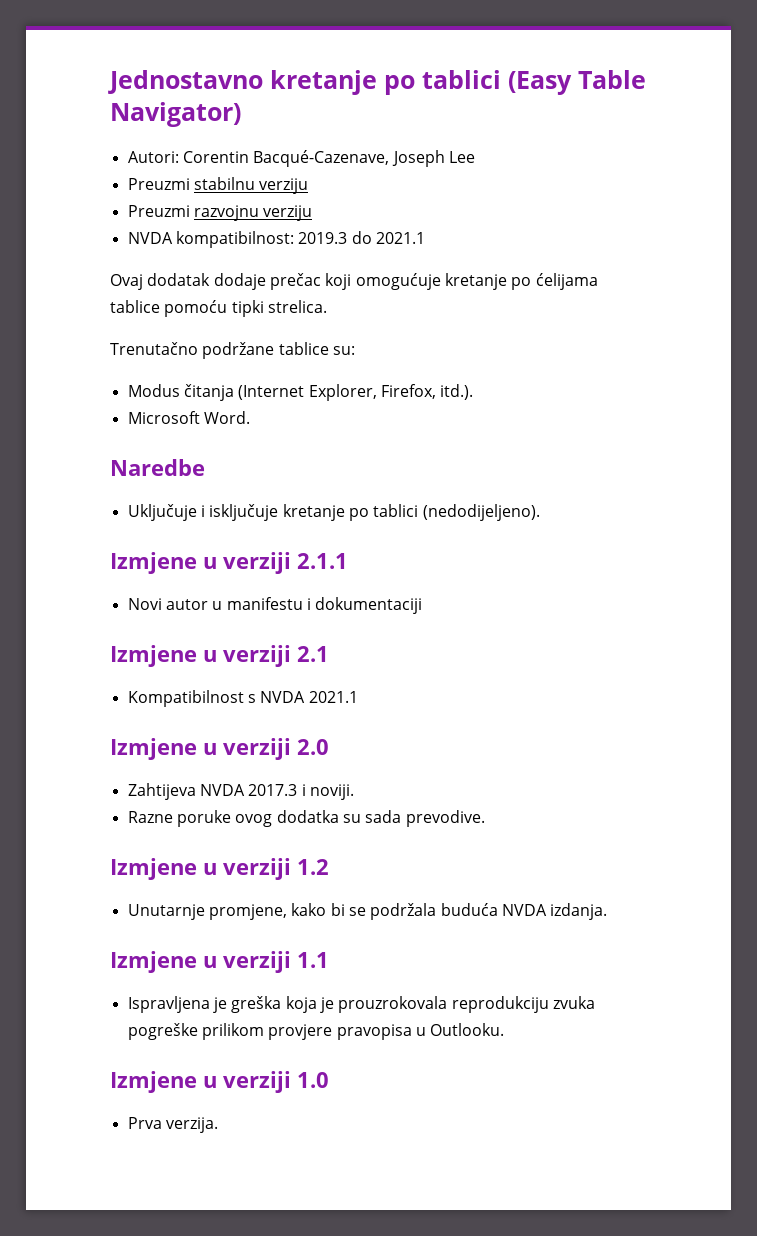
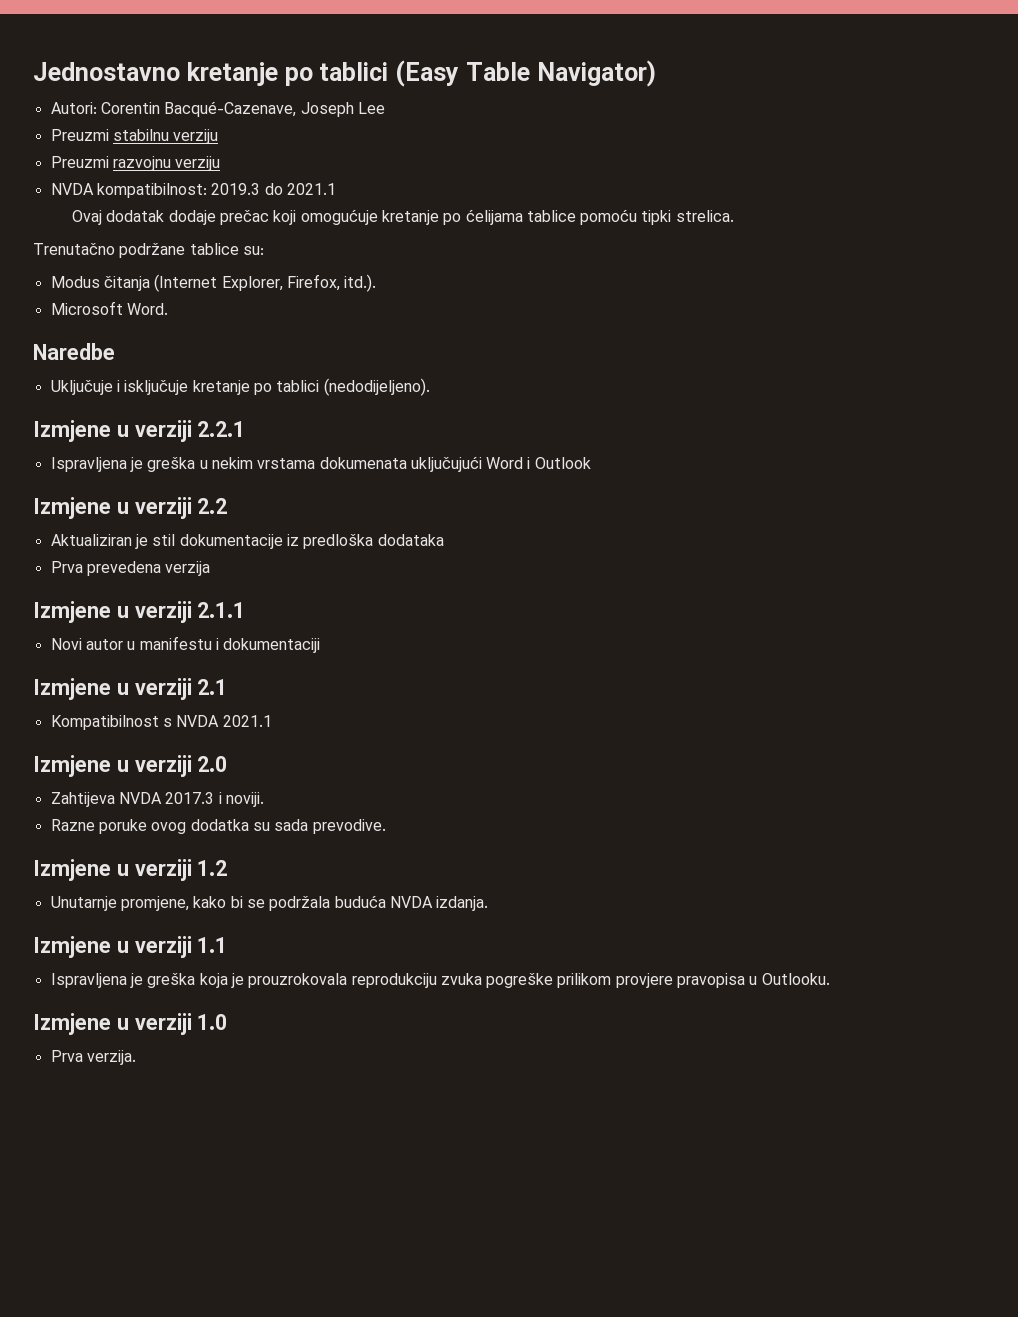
(540, 512) none -> [33,420,246,442] [50,456,591,472] [33,497,228,519] [50,534,444,549] [50,561,211,576] // Izmjene u verziji 2.2.1 // Ispravljena je greška u nekim vrstama dokumenata uključujući Word i Outlook // Izmjene u verziji 2.2 // Aktualiziran je stil dokumentacije iz predloška dodataka // Prva prevedena verzija

